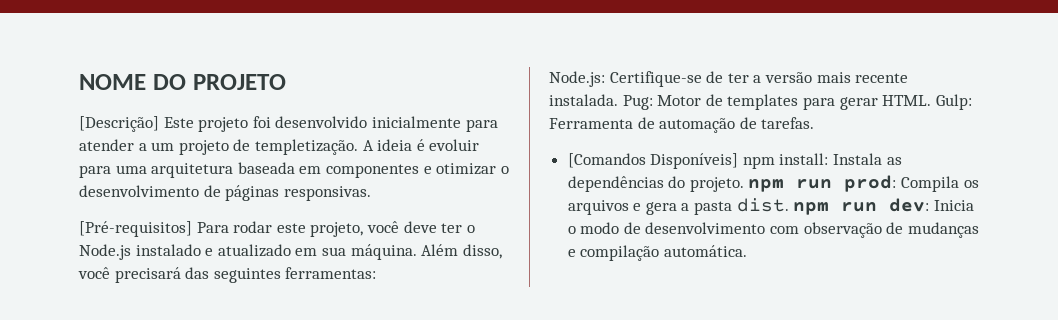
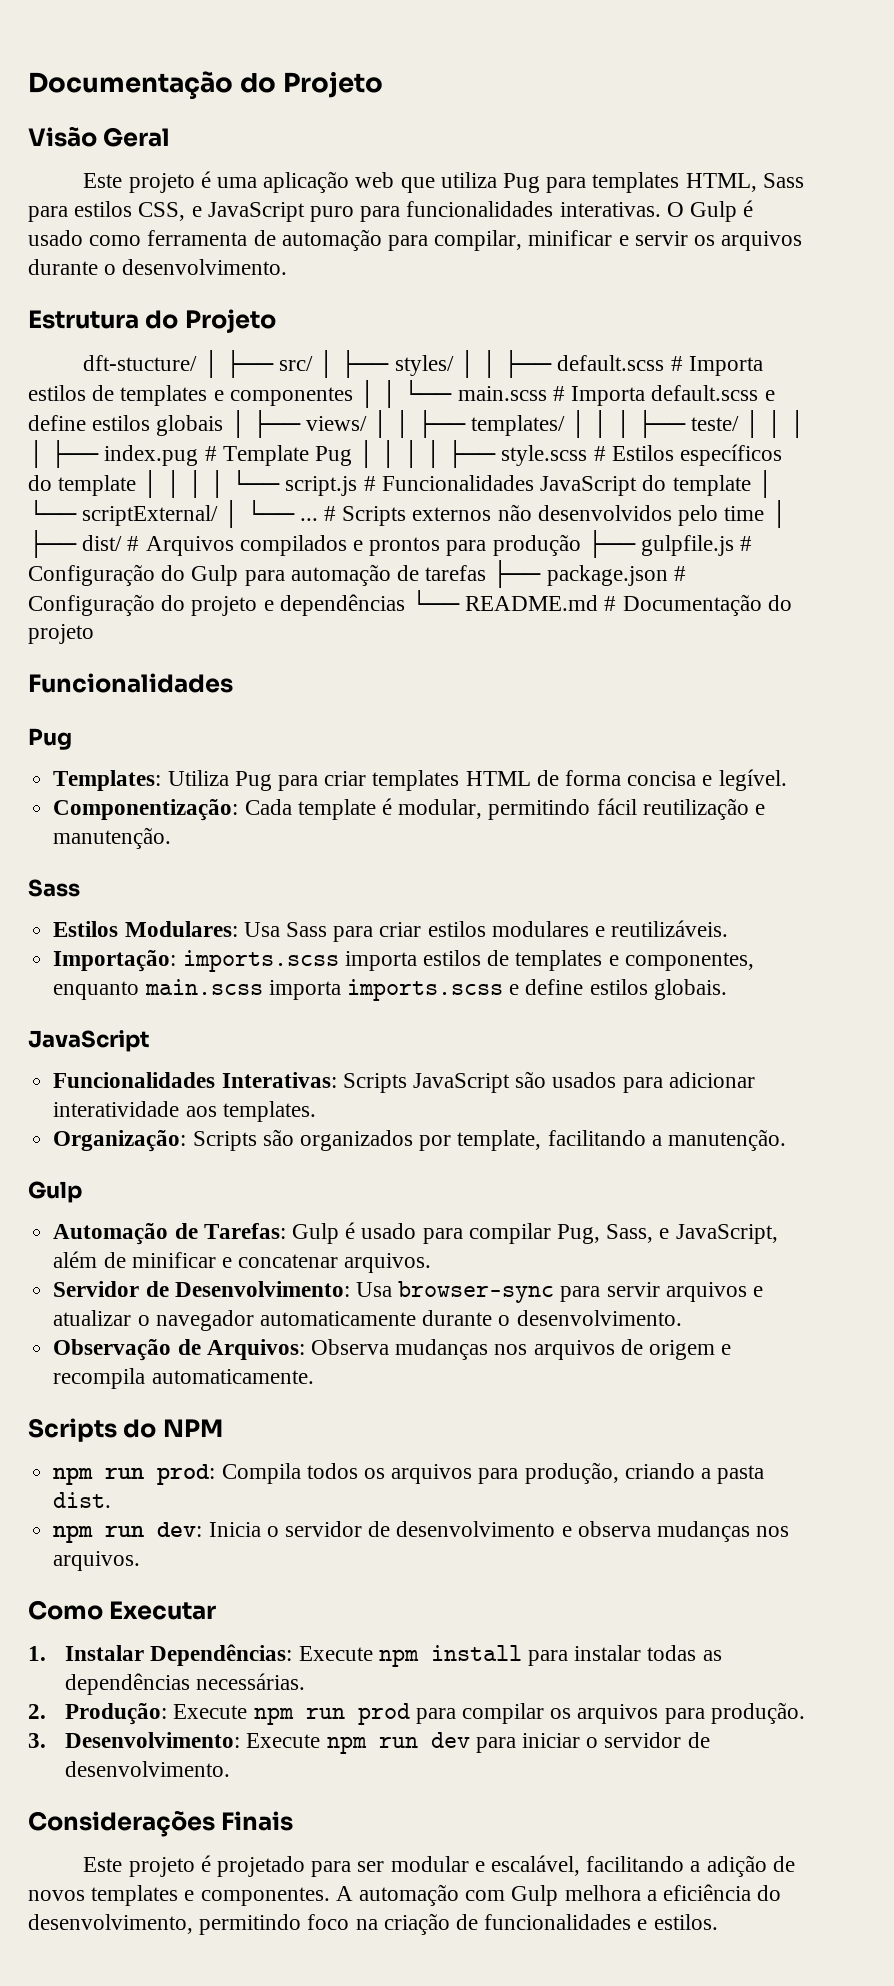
[79,74,286,90] [79,116,498,132] [79,139,480,155] [79,162,509,178] [79,185,371,201] [79,221,475,237] [79,244,502,260] [78,267,377,283] [549,71,909,87] [549,94,972,110] [549,117,815,133] [567,153,902,169] [567,176,744,192] NOME DO PROJETO // [Descrição] Este projeto foi desenvolvido inicialmente para atender a um projeto de templetização. A ideia é evoluir para uma arquitetura baseada em componentes e otimizar o desenvolvimento de páginas responsivas. // [Pré-requisitos] Para rodar este projeto, você deve ter o Node.js instalado e atualizado em sua máquina. Além disso, você precisará das seguintes ferramentas: // Node.js: Certifique-se de ter a versão mais recente instalada. Pug: Motor de templates para gerar HTML. Gulp: Ferramenta de automação de tarefas. // [Comandos Disponíveis] npm install: Instala as dependências do projeto. -> [28,71,384,100] [28,126,171,147] [83,171,804,193] [28,200,754,222] [28,229,803,251] [28,259,288,275] [28,309,276,333] [83,350,763,378] [28,380,775,408] [28,410,805,438] [28,440,782,468] [28,470,773,498] [28,500,787,528] [28,530,753,558] [28,560,686,588] [28,590,792,616] [28,624,94,644] [28,673,233,693] [28,728,72,750] [53,769,787,791] [53,798,765,821] [53,827,172,849] [28,879,80,897] [53,920,729,942] [53,950,754,972] [53,979,727,1001] [28,1030,150,1052] [53,1071,755,1093] [53,1101,316,1122] [53,1129,786,1152] [28,1181,82,1203] [53,1222,778,1245] [53,1251,432,1273] [53,1281,763,1303] [53,1310,682,1331] [53,1339,732,1361] [53,1368,314,1389] [28,1418,223,1442] Documentação do Projeto // Visão Geral // Este projeto é uma aplicação web que utiliza Pug para templates HTML, Sass para estilos CSS, e JavaScript puro para funcionalidades interativas. O Gulp é usado como ferramenta de automação para compilar, minificar e servir os arquivos durante o desenvolvimento. // Estrutura do Projeto // dft-stucture/ │ ├── src/ │ ├── styles/ │ │ ├── default.scss # Importa estilos de templates e componentes │ │ └── main.scss # Importa default.scss e define estilos globais │ ├── views/ │ │ ├── templates/ │ │ │ ├── teste/ │ │ │ │ ├── index.pug # Template Pug │ │ │ │ ├── style.scss # Estilos específicos do template │ │ │ │ └── script.js # Funcionalidades JavaScript do template │ └── scriptExternal/ │ └── ... # Scripts externos não desenvolvidos pelo time │ ├── dist/ # Arquivos compilados e prontos para produção ├── gulpfile.js # Configuração do Gulp para automação de tarefas ├── package.json # Configuração do projeto e dependências └── README.md # Documentação do projeto // Funcionalidades // Pug // Templates: Utiliza Pug para criar templates HTML de forma concisa e legível. // Componentização: Cada template é modular, permitindo fácil reutilização e manutenção. // Sass // Estilos Modulares: Usa Sass para criar estilos modulares e reutilizáveis. // Importação: imports.scss importa estilos de templates e componentes, enquanto main.scss importa imports.scss e define estilos globais. // JavaScript // Funcionalidades Interativas: Scripts JavaScript são usados para adicionar interatividade aos templates. // Organização: Scripts são organizados por template, facilitando a manutenção. // Gulp // Automação de Tarefas: Gulp é usado para compilar Pug, Sass, e JavaScript, além de minificar e concatenar arquivos. // Servidor de Desenvolvimento: Usa browser-sync para servir arquivos e atualizar o navegador automaticamente durante o desenvolvimento. // Observação de Arquivos: Observa mudanças nos arquivos de origem e recompila automaticamente. // Scripts do NPM //
[963,180,979,188] [567,200,677,215] os arquivos e gera -> [306,1462,695,1484] todos os arquivos para produção, criando
(789, 205) none -> (112, 1500) //
[580,222,620,234] modo -> [284,1521,362,1537] servidor
[770,222,979,238] [567,245,747,261] com observação de mudanças e compilação automática. -> [561,1521,790,1542] [53,1551,141,1571] [28,1600,217,1620] [28,1644,722,1667] [65,1673,306,1695] [28,1702,805,1725] [28,1732,710,1754] [65,1761,231,1777] [28,1810,294,1837] [83,1855,795,1877] [28,1884,782,1906] [28,1913,718,1935] e observa mudanças nos arquivos. // Como Executar // 1. Instalar Dependências: Execute npm install para instalar todas as dependências necessárias. // 2. Produção: Execute npm run prod para compilar os arquivos para produção. // 3. Desenvolvimento: Execute npm run dev para iniciar o servidor de desenvolvimento. // Considerações Finais // Este projeto é projetado para ser modular e escalável, facilitando a adição de novos templates e componentes. A automação com Gulp melhora a eficiência do desenvolvimento, permitindo foco na criação de funcionalidades e estilos.

